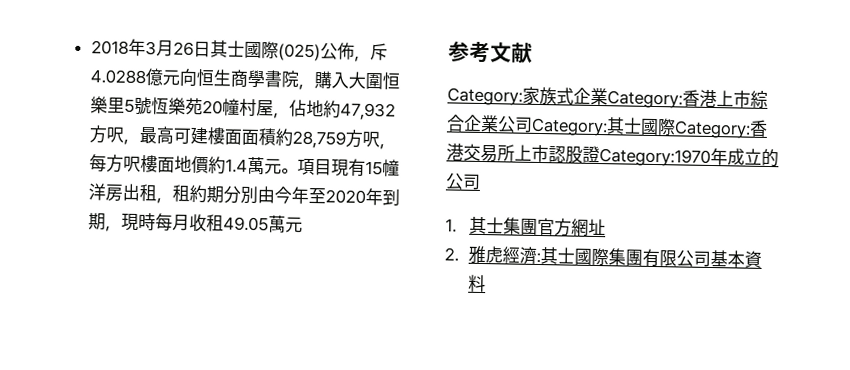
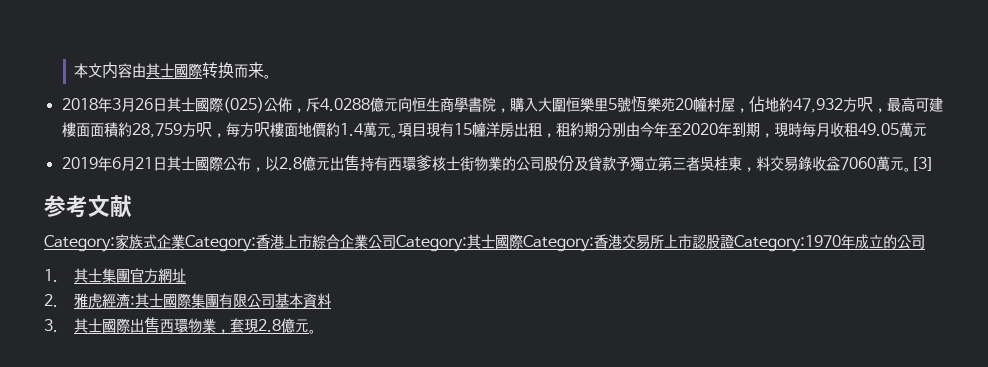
(90, 47) none -> [74,62,272,79] 本文内容由其士國際转换而来。 //
(303, 224) none -> [61,155,934,172] // 2019年6月21日其士國際公布，以2.8億元出售持有西環爹核士街物業的公司股份及貸款予獨立第三者吳桂東，料交易錄收益7060萬元。[3]
(487, 283) none -> [44,317,317,334] // 3.其士國際出售西環物業，套現2.8億元。

